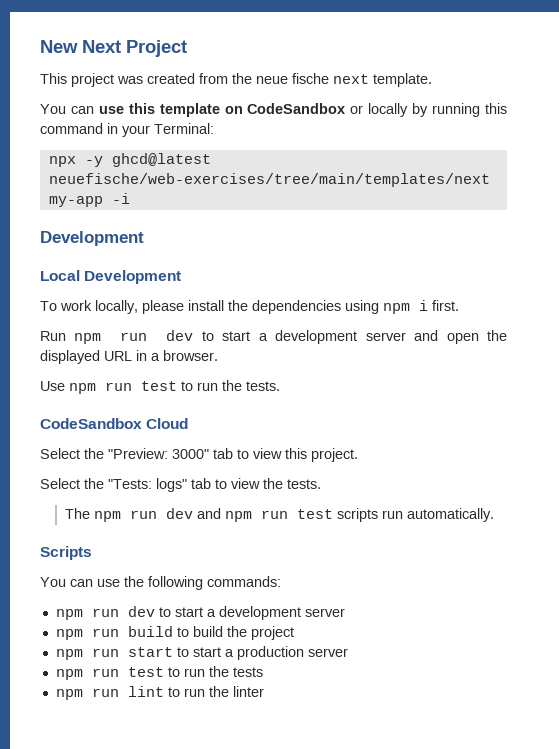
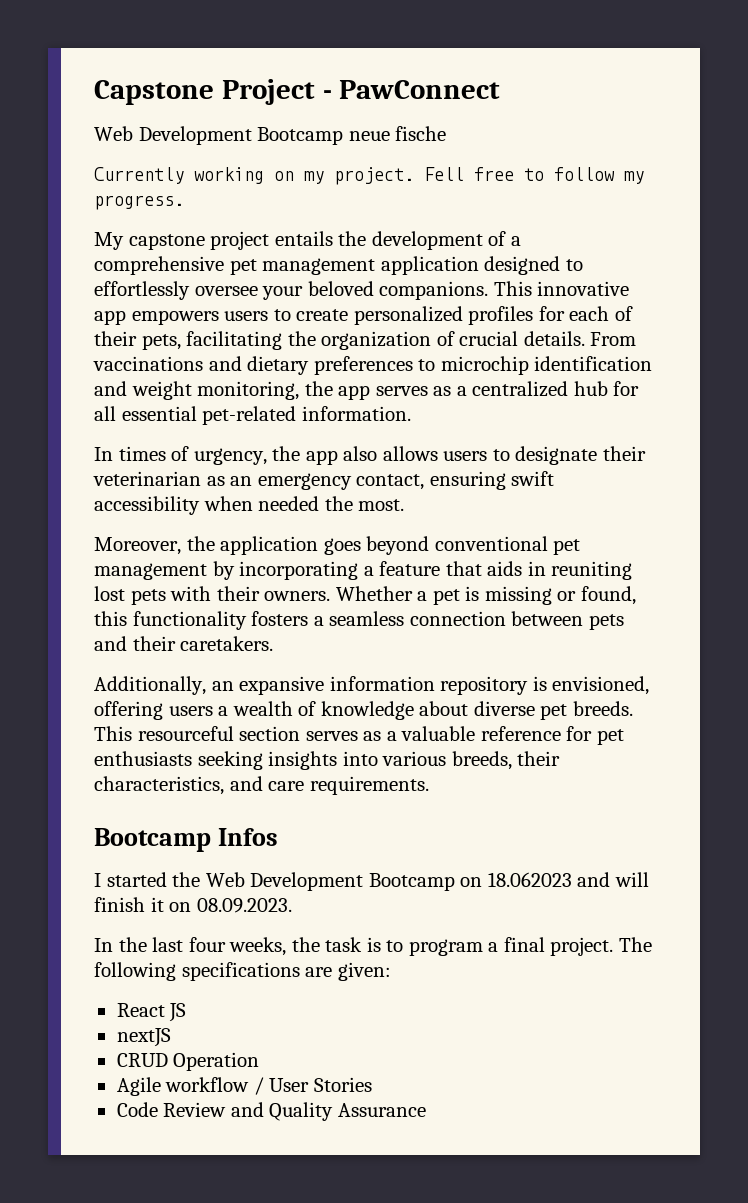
[40,40,121,53] New Next -> [94,80,214,105] Capstone
[40,73,432,87] [40,103,508,117] [40,123,214,137] [48,153,211,167] [48,173,490,187] [48,193,130,207] [40,231,144,246] [40,270,182,284] [40,300,459,314] [40,330,508,344] [40,350,218,364] [40,380,280,394] [40,418,189,429] [40,448,358,462] [40,478,321,492] [65,508,495,522] [40,546,92,560] [40,576,281,590] [55,606,345,620] [55,626,294,640] [55,646,348,660] [55,666,263,680] [55,686,264,700] // This project was created from the neue fische next template. // You can use this template on CodeSandbox or locally by running this command in your Terminal: // npx -y ghcd@latest neuefische/web-exercises/tree/main/templates/next my-app -i // Development // Local Development // To work locally, please install the dependencies using npm i first. // Run npm run dev to start a development server and open the displayed URL in a browser. // Use npm run test to run the tests. // CodeSandbox Cloud // Select the "Preview: 3000" tab to view this project. // Select the "Tests: logs" tab to view the tests. // The npm run dev and npm run test scripts run automatically. // Scripts // You can use the following commands: // npm run dev to start a development server // npm run build to build the project // npm run start to start a production server // npm run test to run the tests // npm run lint to run the linter -> [322,80,501,99] [94,126,447,145] [94,167,644,185] [94,195,184,210] [94,231,521,250] [94,256,583,275] [94,281,630,300] [94,306,633,325] [94,331,637,350] [93,356,653,375] [94,381,640,400] [94,406,411,425] [94,446,646,465] [93,471,555,490] [94,496,405,515] [94,536,581,555] [94,561,633,580] [94,586,636,605] [94,611,624,630] [94,636,274,651] [94,676,650,695] [94,701,633,720] [94,726,624,745] [94,751,561,770] [94,776,429,795] [94,828,278,852] [94,872,649,891] [94,897,292,913] [94,937,652,956] [94,962,391,981] [116,1003,187,1022] [116,1028,171,1047] [116,1052,260,1071] [116,1077,372,1096] [116,1102,426,1121] - PawConnect // Web Development Bootcamp neue fische // Currently working on my project. Fell free to follow my progress. // My capstone project entails the development of a comprehensive pet management application designed to effortlessly oversee your beloved companions. This innovative app empowers users to create personalized profiles for each of their pets, facilitating the organization of crucial details. From vaccinations and dietary preferences to microchip identification and weight monitoring, the app serves as a centralized hub for all essential pet-related information. // In times of urgency, the app also allows users to designate their veterinarian as an emergency contact, ensuring swift accessibility when needed the most. // Moreover, the application goes beyond conventional pet management by incorporating a feature that aids in reuniting lost pets with their owners. Whether a pet is missing or found, this functionality fosters a seamless connection between pets and their caretakers. // Additionally, an expansive information repository is envisioned, offering users a wealth of knowledge about diverse pet breeds. This resourceful section serves as a valuable reference for pet enthusiasts seeking insights into various breeds, their characteristics, and care requirements. // Bootcamp Infos // I started the Web Development Bootcamp on 18.062023 and will finish it on 08.09.2023. // In the last four weeks, the task is to program a final project. The following specifications are given: // React JS // nextJS // CRUD Operation // Agile workflow / User Stories // Code Review and Quality Assurance

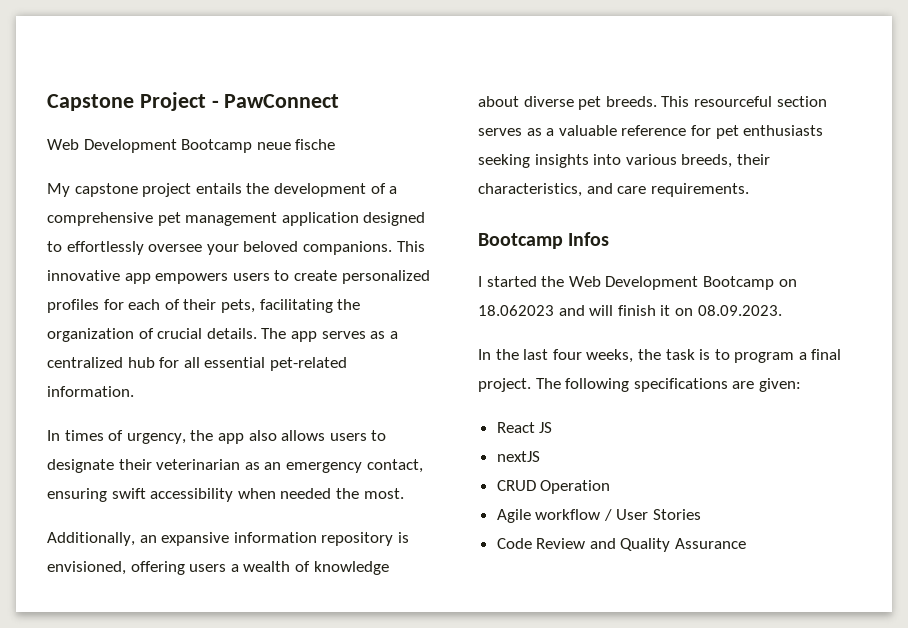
[94,167,644,185] [94,195,184,210] // Currently working on my project. Fell free to follow my progress. -> (336, 144) none
[590,332,637,346] [93,356,653,375] [94,381,333,400] From vaccinations and dietary preferences to microchip identification and weight monitoring, the -> [261,328,287,339] The
[94,536,581,555] [94,561,633,580] [94,586,636,605] [94,611,624,630] [94,636,274,651] // Moreover, the application goes beyond conventional pet management by incorporating a feature that aids in reuniting lost pets with their owners. Whether a pet is missing or found, this functionality fosters a seamless connection between pets and their caretakers. -> (404, 493) none

